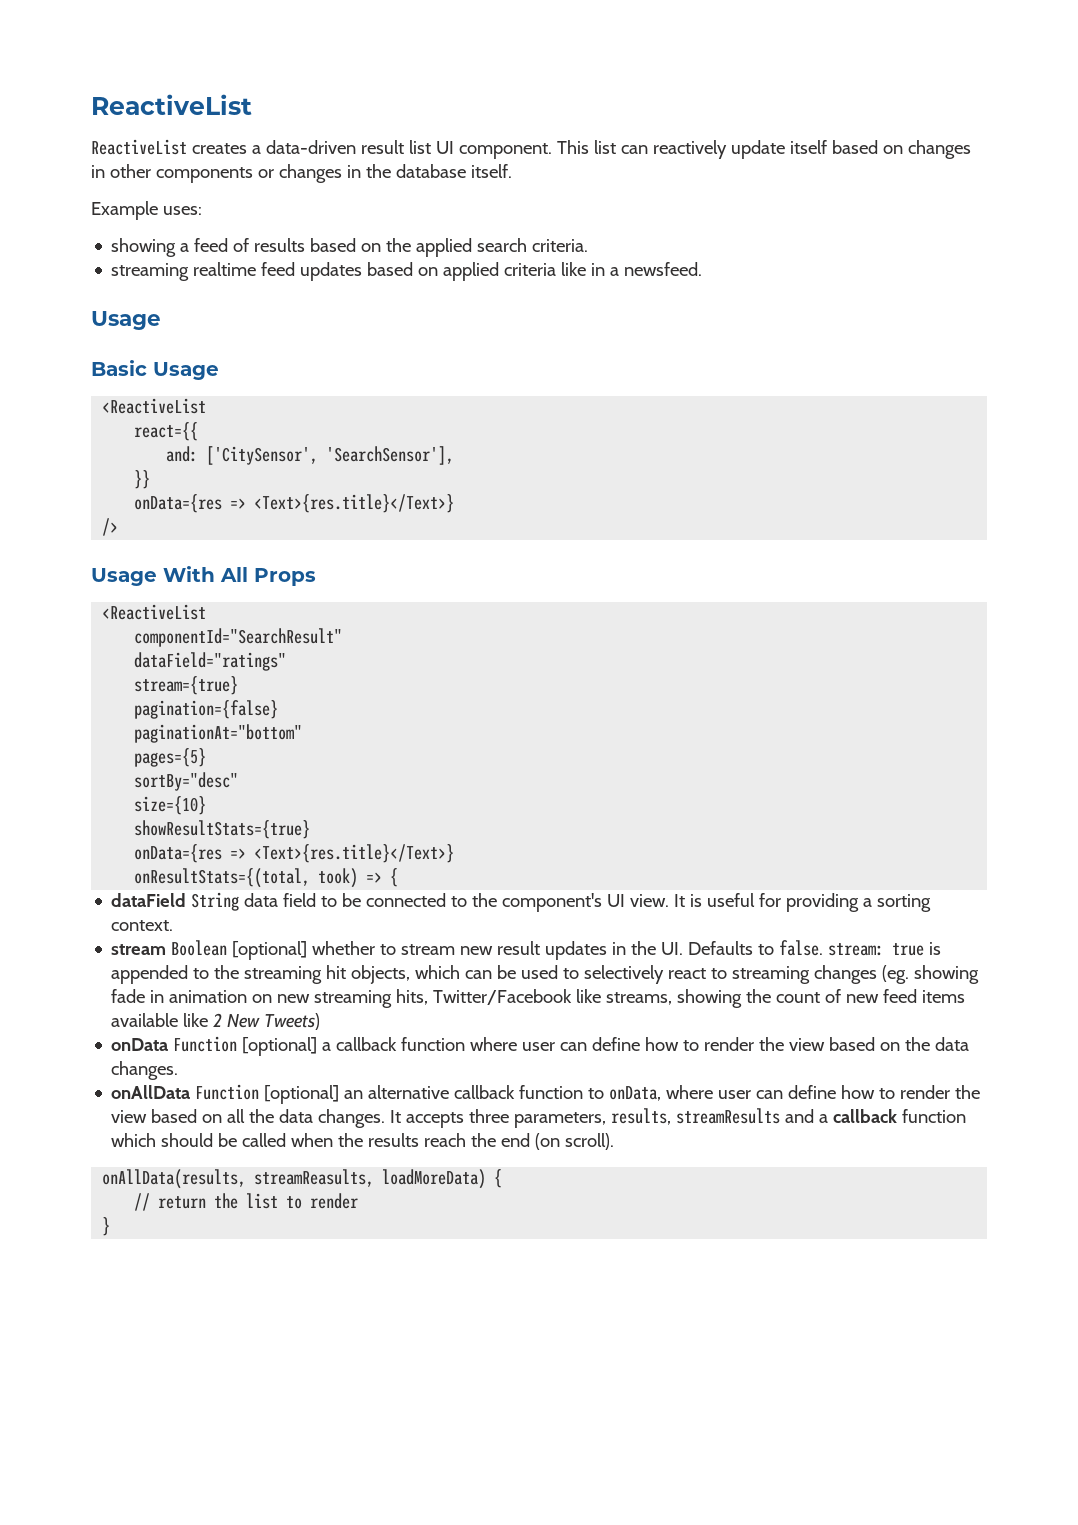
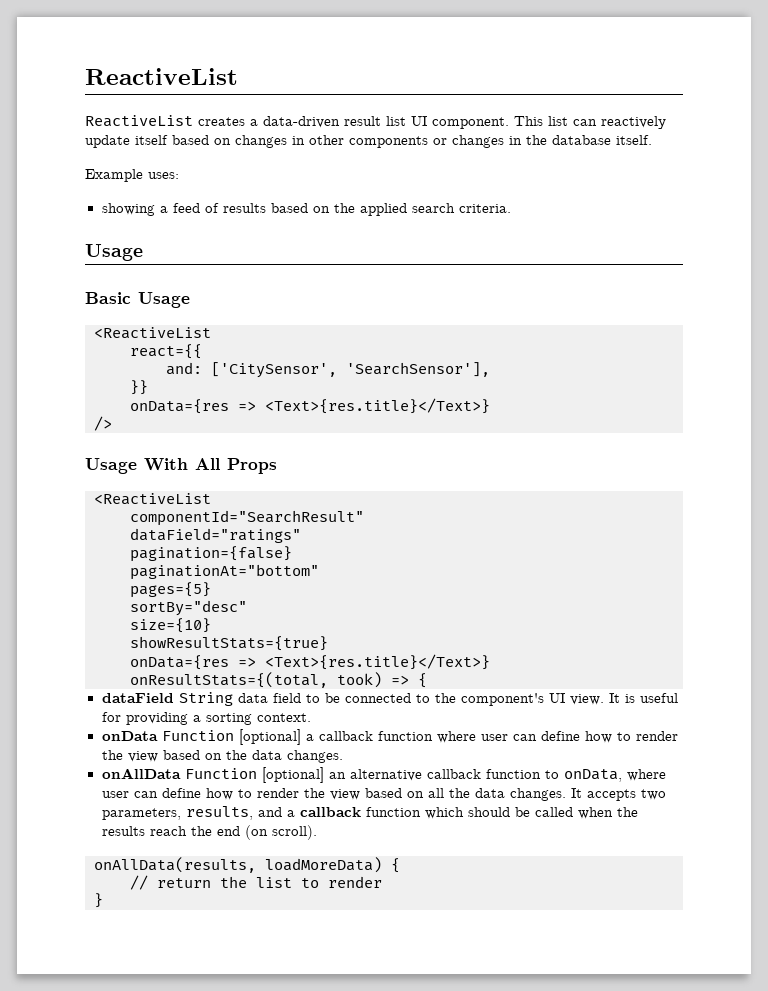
[111,262,703,281] // streaming realtime feed updates based on applied criteria like in a newsfeed. -> (511, 208) none
[134,676,239,695] // stream={true} -> (301, 535) none
[111,940,942,960] [111,965,980,984] [111,989,966,1008] [111,1013,321,1030] // stream Boolean [optional] whether to stream new result updates in the UI. Defaults to false. stream: true is appended to the streaming hit objects, which can be used to selectively react to streaming changes (eg. showing fade in animation on new streaming hits, Twitter/Facebook like streams, showing the count of new feed items available like 2 New Tweets) -> (311, 717) none
[469,1109,510,1123] three -> [640,789,666,800] two
[676,1108,781,1124] streamResults -> (253, 813) none
[254,1169,375,1187] streamReasults, -> (256, 865) none

